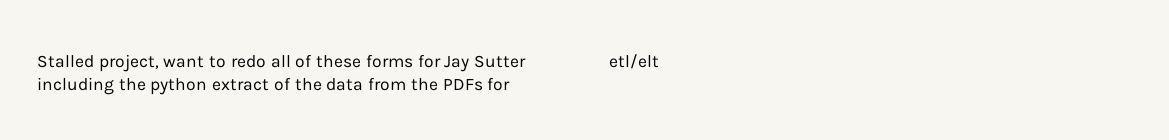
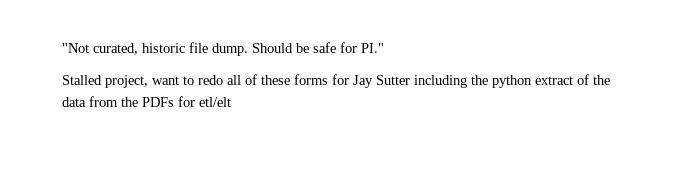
(37, 61) none -> [62,42,384,56] "Not curated, historic file dump. Should be safe for PI." //

